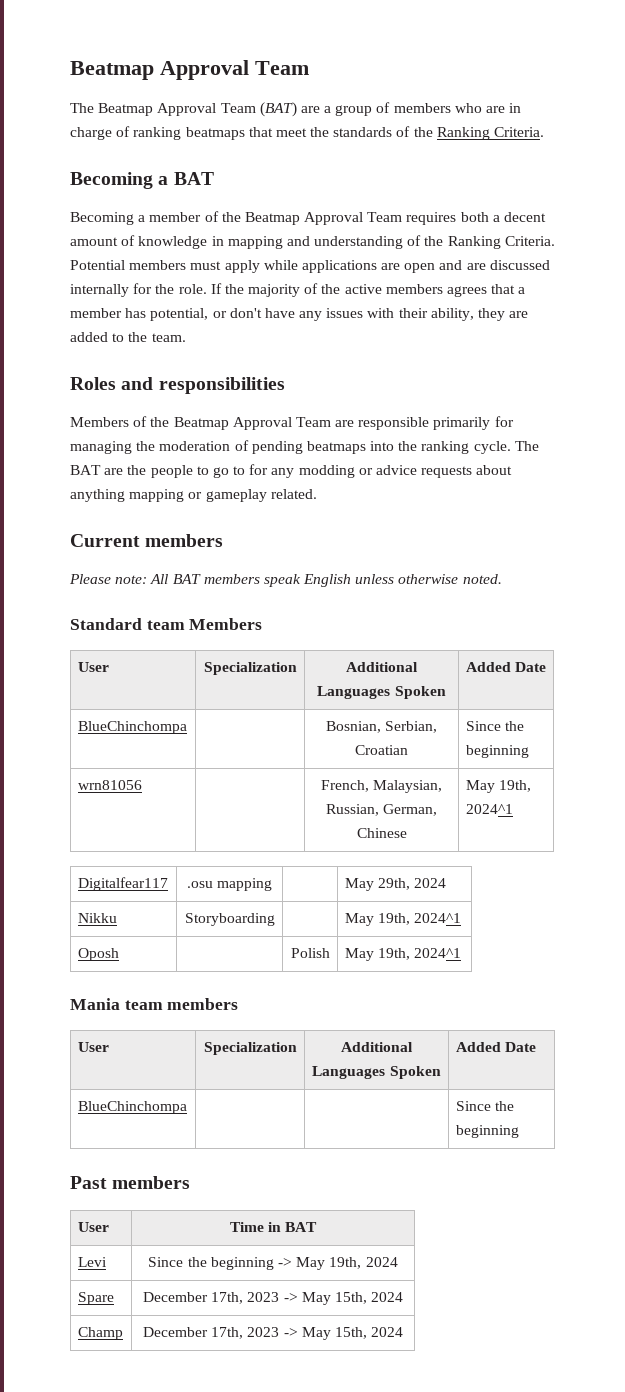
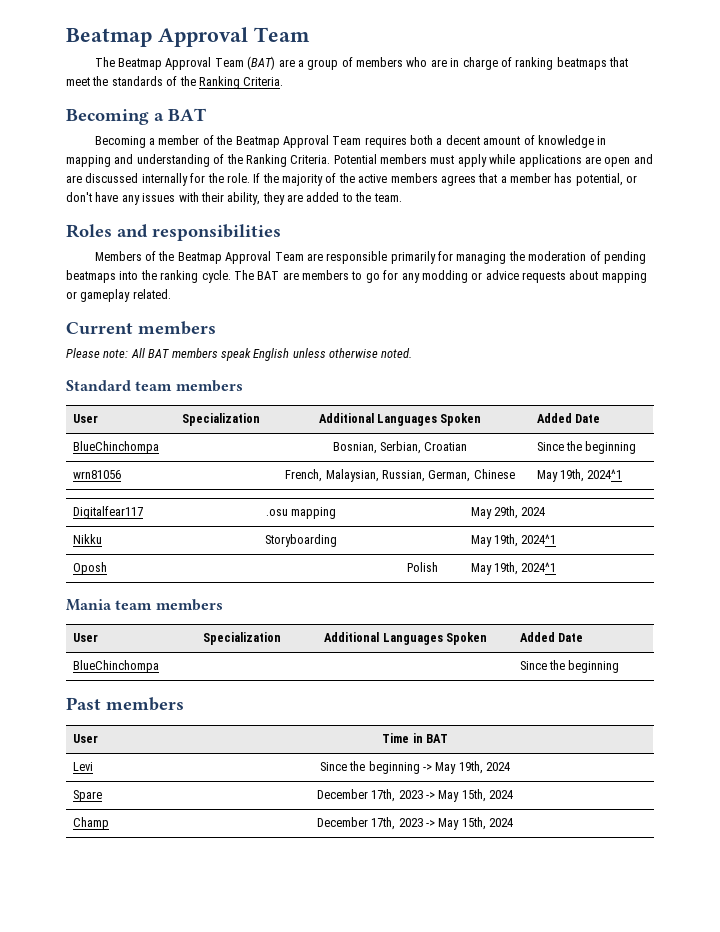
[127,465,193,478] the people -> [302,270,349,280] members
[233,466,246,475] to -> (380, 278) none
[70,489,125,502] anything -> (599, 275) none
[189,618,263,630] Members -> [175,380,243,392] members

